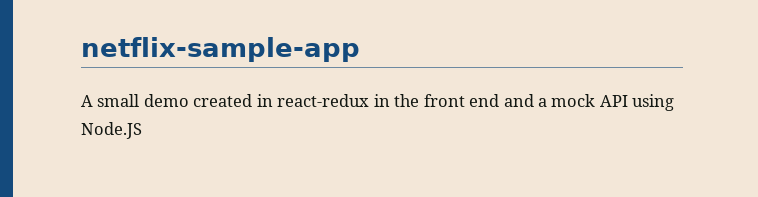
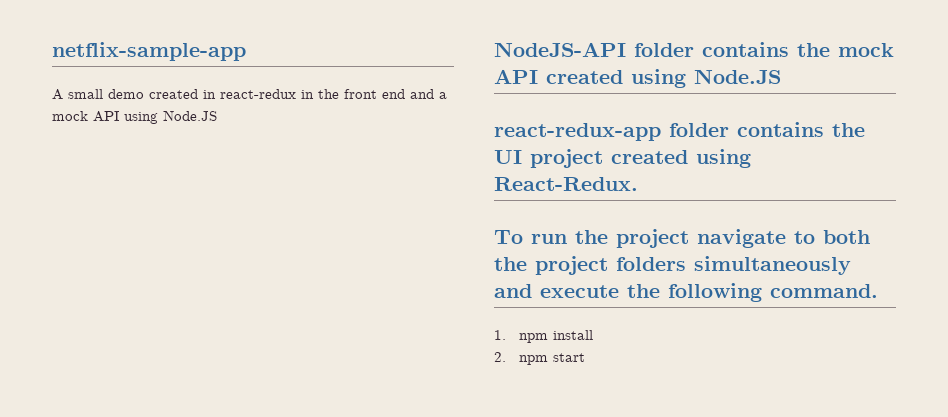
(142, 130) none -> [494,42,894,57] [494,69,781,88] [494,122,865,141] [494,149,751,168] [494,177,638,191] [494,229,870,248] [494,256,851,275] [494,283,878,302] [494,330,593,343] [494,352,585,365] // NodeJS-API folder contains the mock API created using Node.JS // react-redux-app folder contains the UI project created using React-Redux. // To run the project navigate to both the project folders simultaneously and execute the following command. // 1. npm install // 2. npm start

